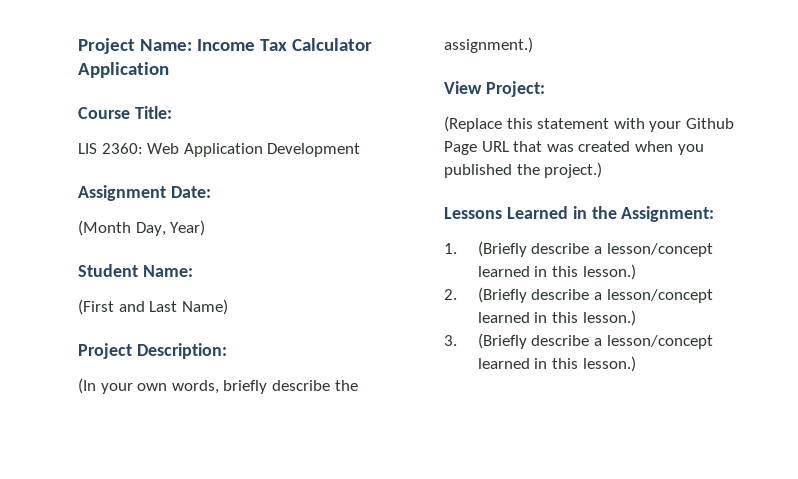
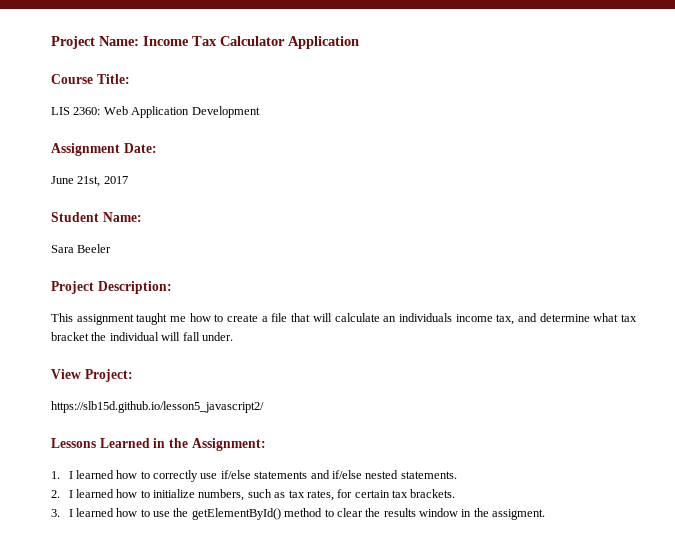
[78,220,206,236] (Month Day, Year) -> [51,176,128,187] June 21st, 2017
[78,299,228,315] [78,343,227,359] [78,378,358,394] [444,37,533,53] [444,81,545,97] [444,116,734,132] [444,141,704,155] [444,162,603,178] (First and Last Name) // Project Description: // (In your own words, briefly describe the assignment.) // View Project: // (Replace this statement with your Github Page URL that was created when you published the project.) -> [51,244,112,253] [51,281,172,294] [51,313,637,325] [51,332,233,341] [51,369,133,382] [51,401,264,413] Sara Beeler // Project Description: // This assignment taught me how to create a file that will calculate an individuals income tax, and determine what tax bracket the individual will fall under. // View Project: // https://slb15d.github.io/lesson5_javascript2/
[477,241,713,257] [477,264,636,280] [444,287,713,303] [477,310,636,326] [444,333,713,349] [477,356,636,372] (Briefly describe a lesson/concept learned in this lesson.) // 2. (Briefly describe a lesson/concept learned in this lesson.) // 3. (Briefly describe a lesson/concept learned in this lesson.) -> [68,470,457,482] [51,489,456,501] [51,508,546,520] I learned how to correctly use if/else statements and if/else nested statements. // 2. I learned how to initialize numbers, such as tax rates, for certain tax brackets. // 3. I learned how to use the getElementById() method to clear the results window in the assigment.

